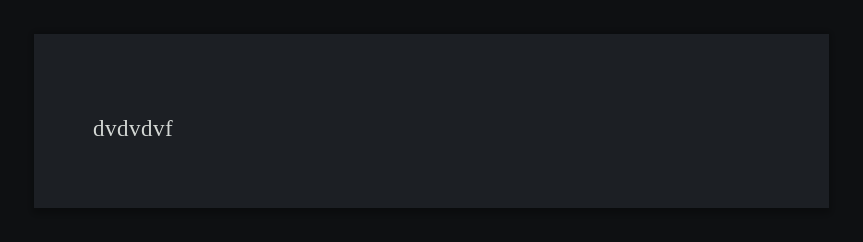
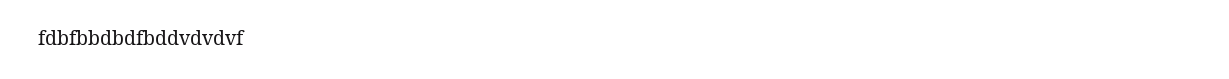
[93,120,173,136] dvdvdvf -> [38,30,245,45] fdbfbbdbdfbddvdvdvf

